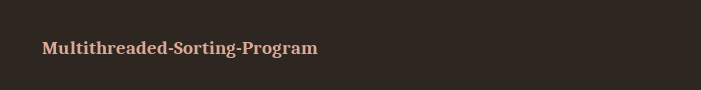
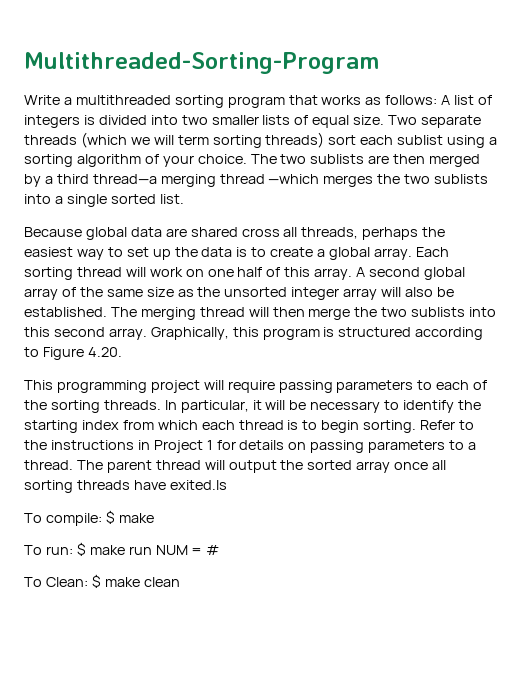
(318, 49) none -> [24,95,493,108] [24,115,482,128] [24,132,498,148] [24,154,481,167] [24,174,489,187] [24,194,184,207] [24,227,446,240] [24,247,449,260] [24,267,465,280] [24,287,454,300] [24,307,497,320] [24,327,484,340] [24,347,122,360] [24,380,488,393] [24,400,482,413] [24,420,475,433] [24,440,477,453] [24,460,447,473] [24,480,227,493] [24,510,154,526] [24,542,220,556] [24,574,180,588] // Write a multithreaded sorting program that works as follows: A list of integers is divided into two smaller lists of equal size. Two separate threads (which we will term sorting threads) sort each sublist using a sorting algorithm of your choice. The two sublists are then merged by a third thread—a merging thread —which merges the two sublists into a single sorted list. // Because global data are shared cross all threads, perhaps the easiest way to set up the data is to create a global array. Each sorting thread will work on one half of this array. A second global array of the same size as the unsorted integer array will also be established. The merging thread will then merge the two sublists into this second array. Graphically, this program is structured according to Figure 4.20. // This programming project will require passing parameters to each of the sorting threads. In particular, it will be necessary to identify the starting index from which each thread is to begin sorting. Refer to the instructions in Project 1 for details on passing parameters to a thread. The parent thread will output the sorted array once all sorting threads have exited.ls // To compile: $ make // To run: $ make run NUM = # // To Clean: $ make clean

